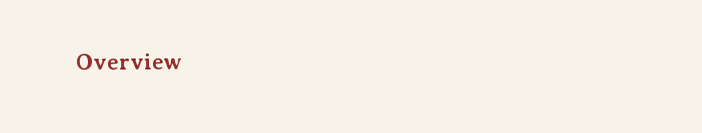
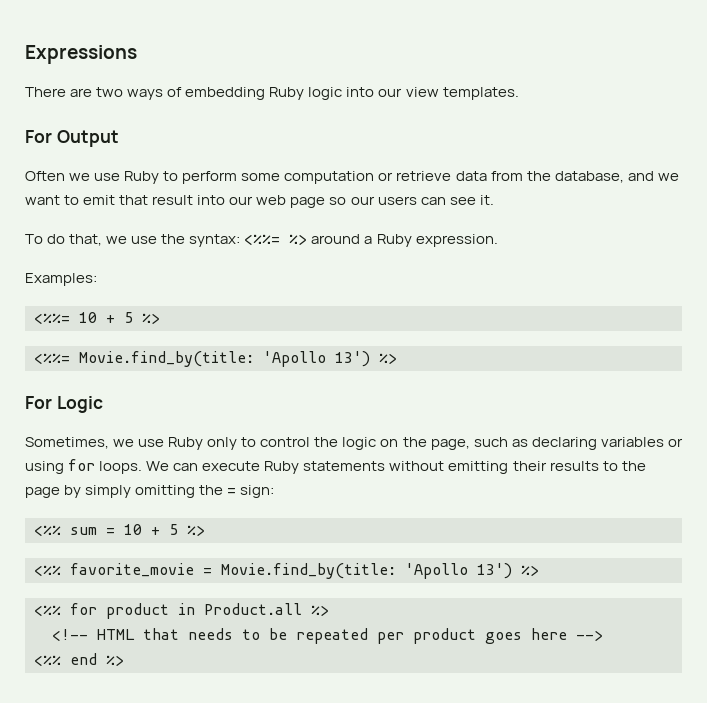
[75,53,183,70] Overview -> [25,45,137,64] [25,87,519,100] [25,130,119,147] [25,171,679,184] [25,195,494,208] [25,234,498,247] [25,273,97,286] [34,312,160,324] [34,351,397,367] [25,396,103,413] [25,437,683,450] [25,459,646,474] [25,485,275,498] [34,524,205,536] [34,563,539,579] [34,603,329,619] [52,628,603,644] [34,653,124,666] Expressions // There are two ways of embedding Ruby logic into our view templates. // For Output // Often we use Ruby to perform some computation or retrieve data from the database, and we want to emit that result into our web page so our users can see it. // To do that, we use the syntax: <%%= %> around a Ruby expression. // Examples: // <%%= 10 + 5 %> // <%%= Movie.find_by(title: 'Apollo 13') %> // For Logic // Sometimes, we use Ruby only to control the logic on the page, such as declaring variables or using for loops. We can execute Ruby statements without emitting their results to the page by simply omitting the = sign: // <%% sum = 10 + 5 %> // <%% favorite_movie = Movie.find_by(title: 'Apollo 13') %> // <%% for product in Product.all %> // <!-- HTML that needs to be repeated per product goes here --> // <%% end %>

